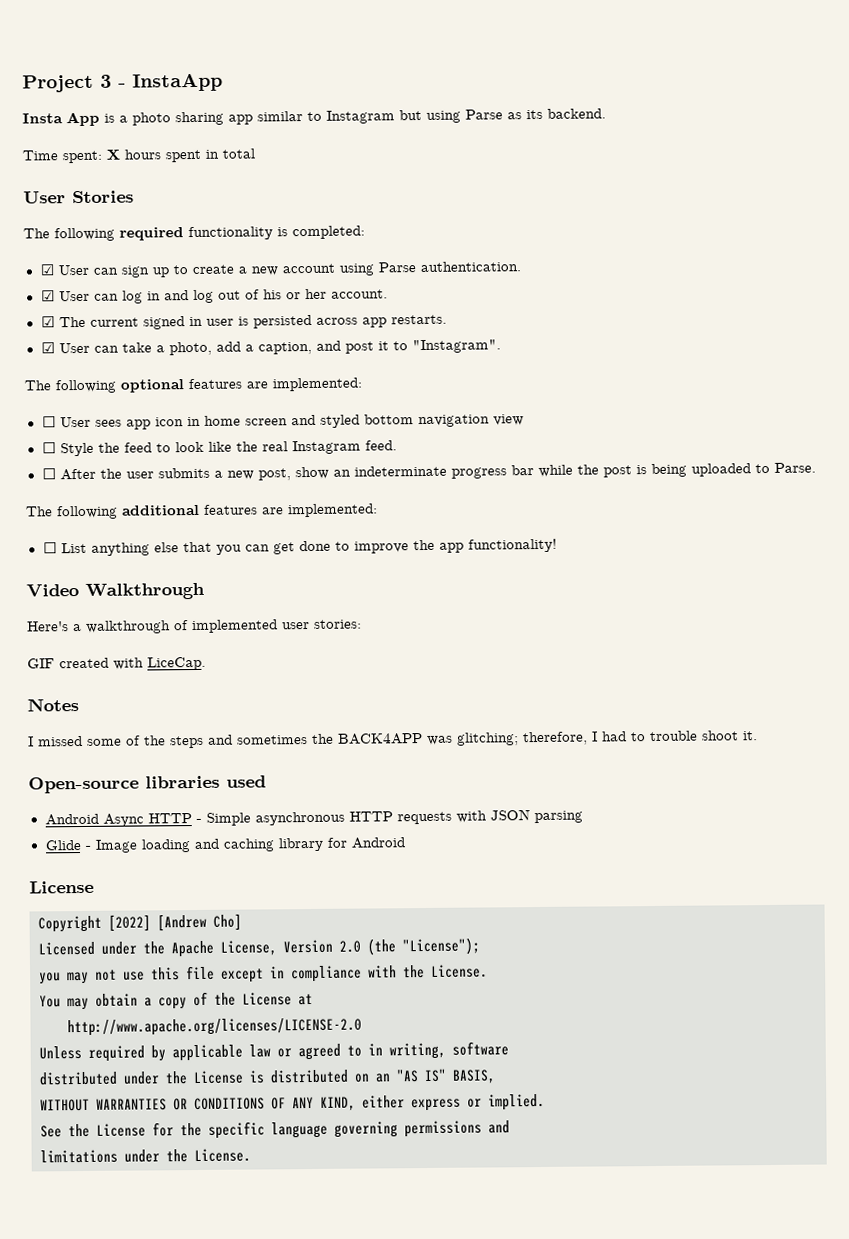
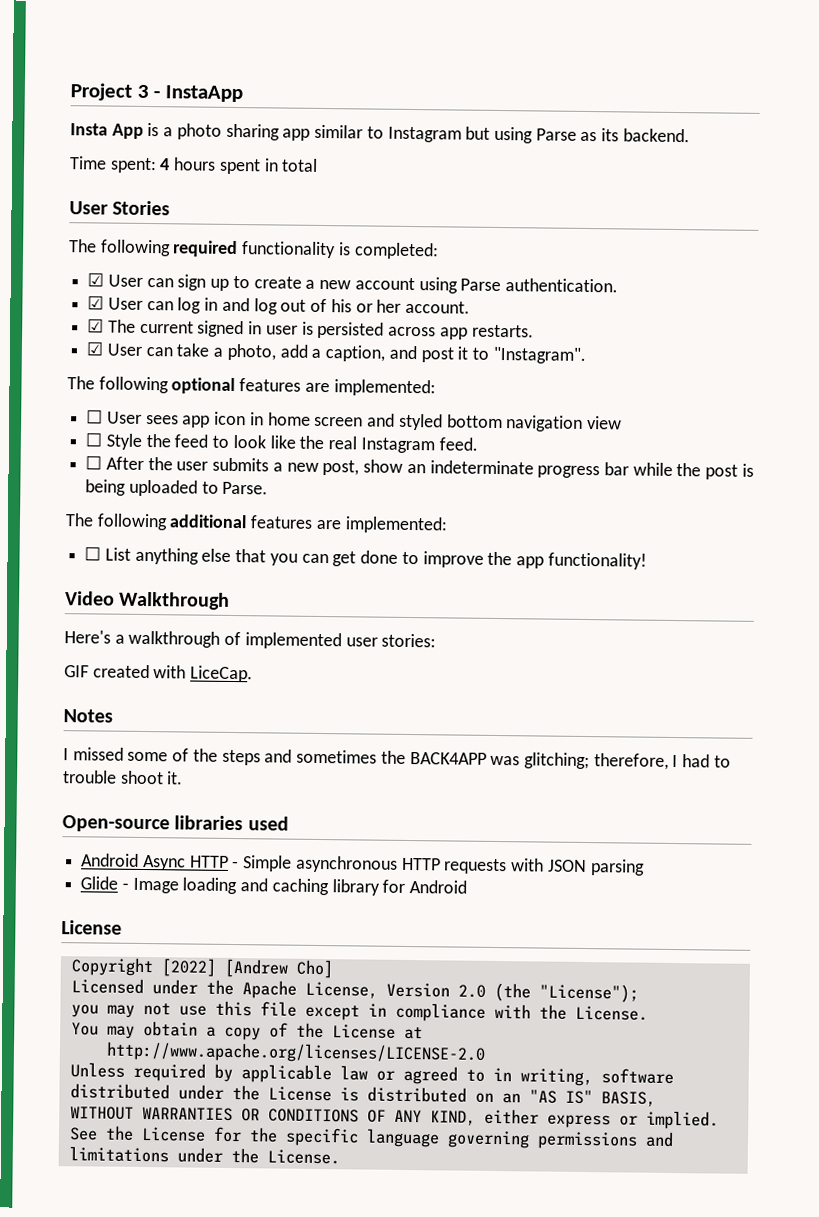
[106,149,120,160] X -> [159,158,171,171] 4

